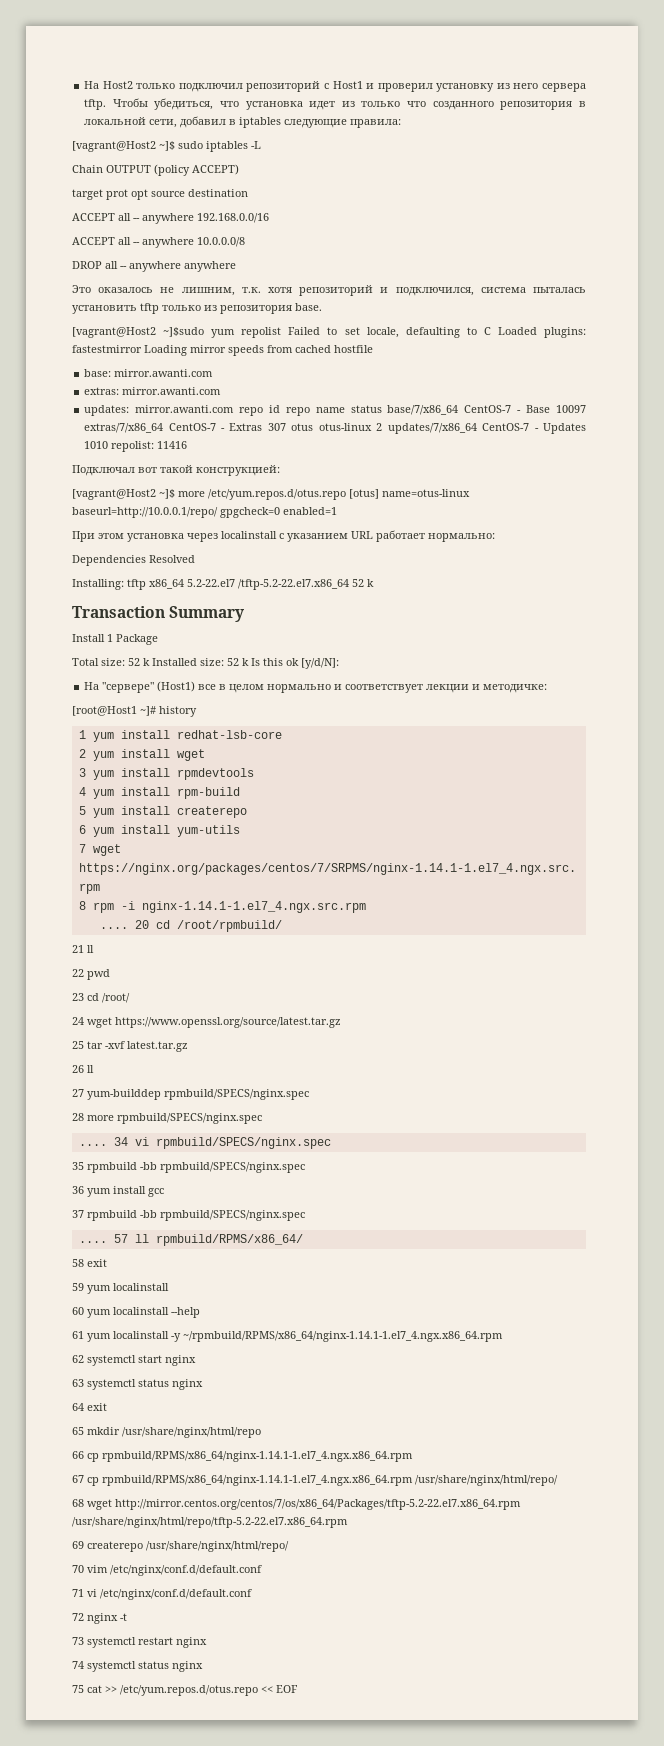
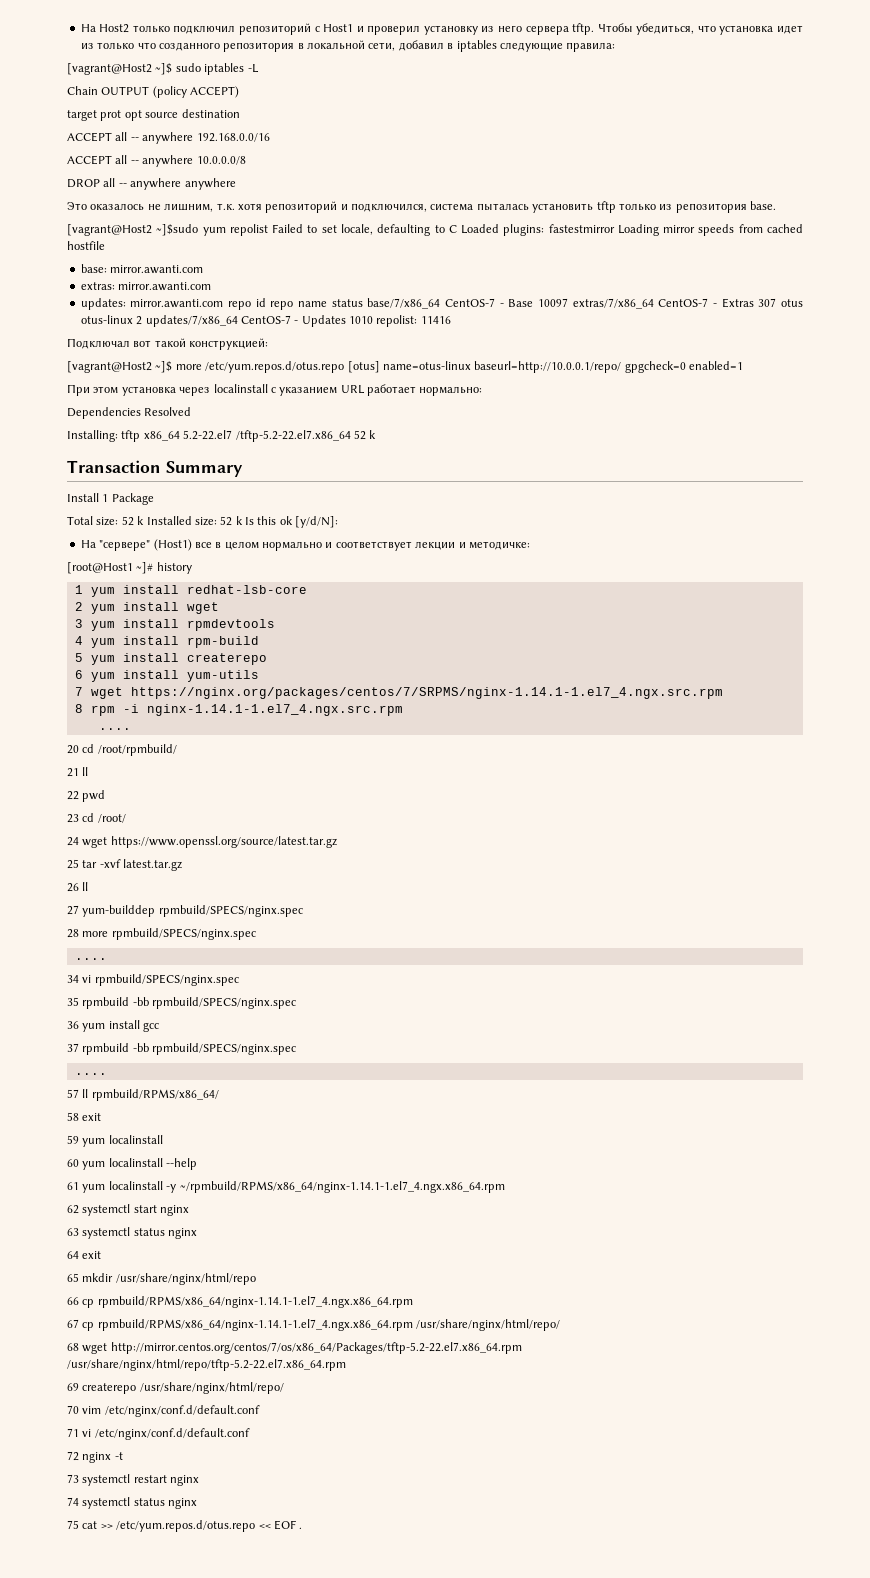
(128, 928) none -> (131, 729) //
(107, 1145) none -> (107, 959) //
(107, 1242) none -> (107, 1074) //
(298, 1689) none -> [299,1527,303,1529] .

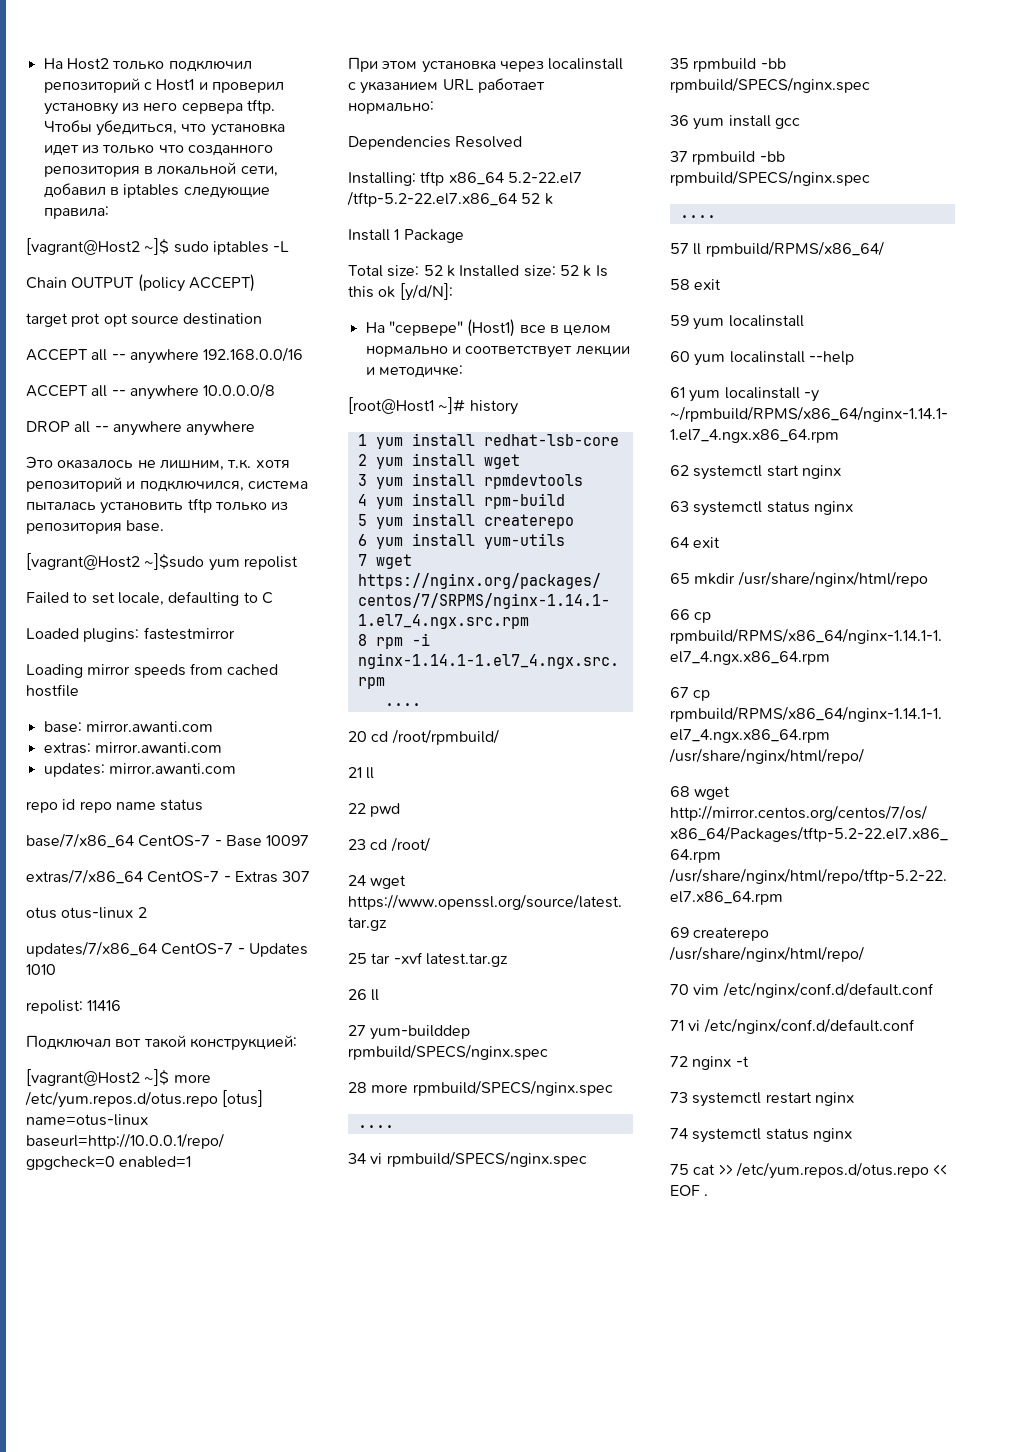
(268, 230) none -> (298, 563) //
(457, 229) none -> (273, 598) //
(615, 228) none -> (235, 633) //
(224, 303) none -> (236, 768) //
(363, 303) none -> (204, 805) //
(569, 302) none -> (310, 840) //
(777, 302) none -> (311, 876) //
(143, 320) none -> (147, 912) //
(373, 320) none -> (56, 969) //
[67,460,243,477] // Transaction Summary -> (553, 199) none

